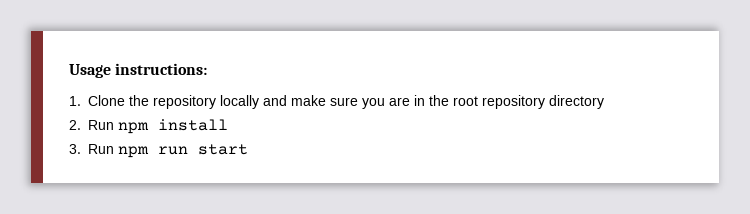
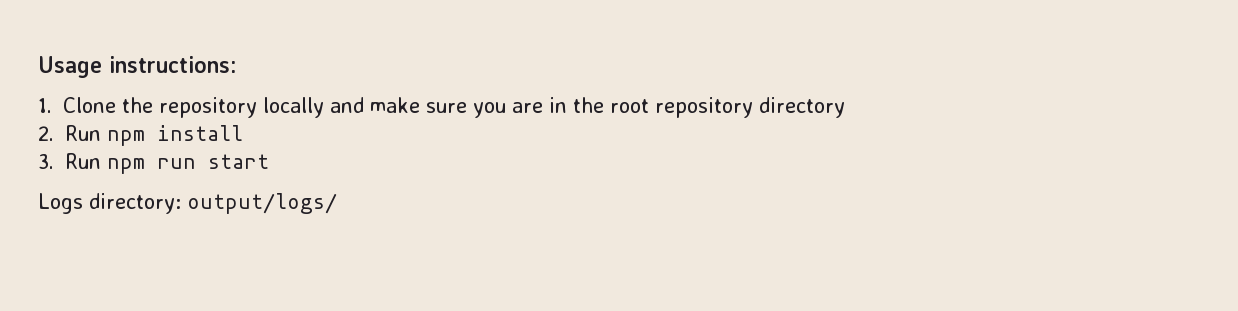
(248, 149) none -> [38,193,337,214] // Logs directory: output/logs/

